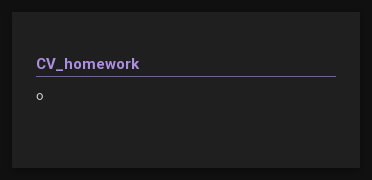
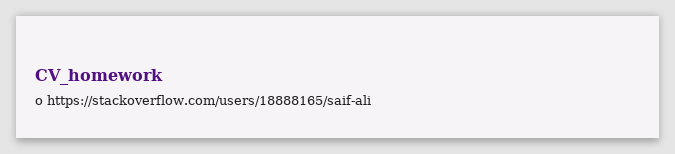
(44, 96) none -> [47,95,371,108] https://stackoverflow.com/users/18888165/saif-ali

